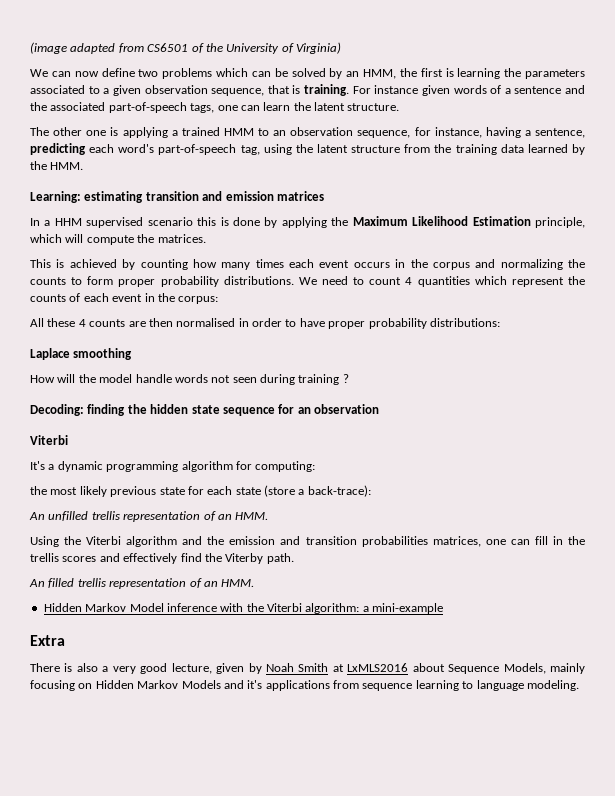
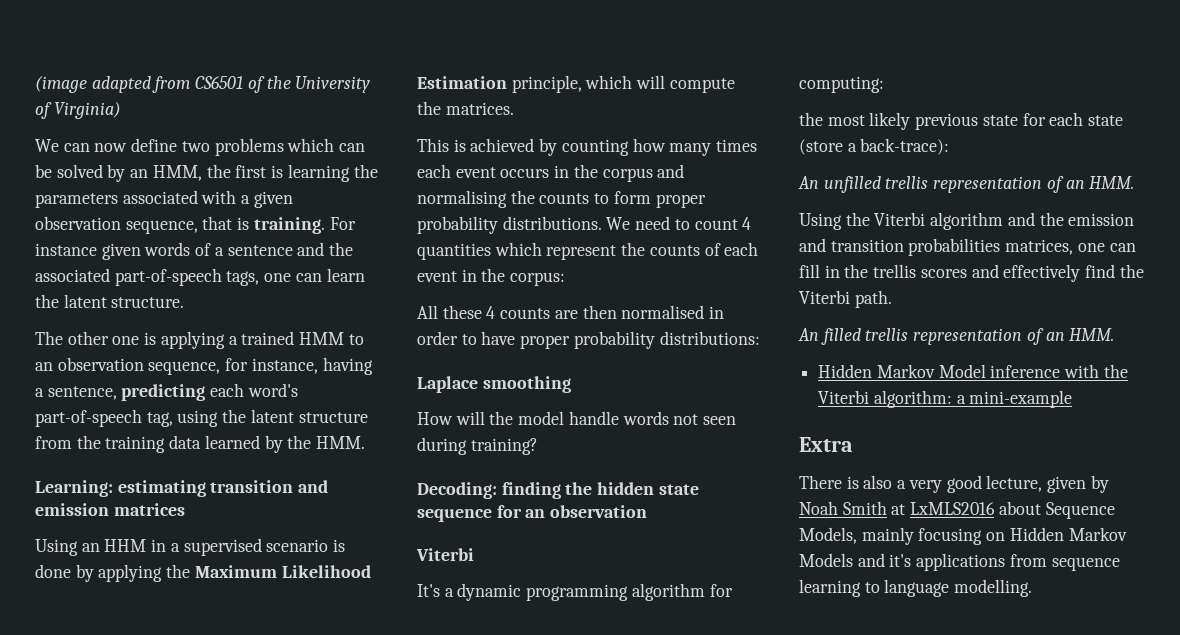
[88,86,100,94] to -> [201,190,237,204] with
[30,218,82,226] In a HHM -> [35,539,180,556] Using an HHM in a
[197,217,217,226] this -> (329, 545) none
[500,259,563,270] normalizing -> [417,190,507,208] normalising
[298,374,349,385] training ? -> [470,438,538,455] training?
[225,553,264,564] Viterby -> [799,290,850,304] Viterbi
[526,680,579,691] modeling. -> [954,579,1033,597] modelling.

